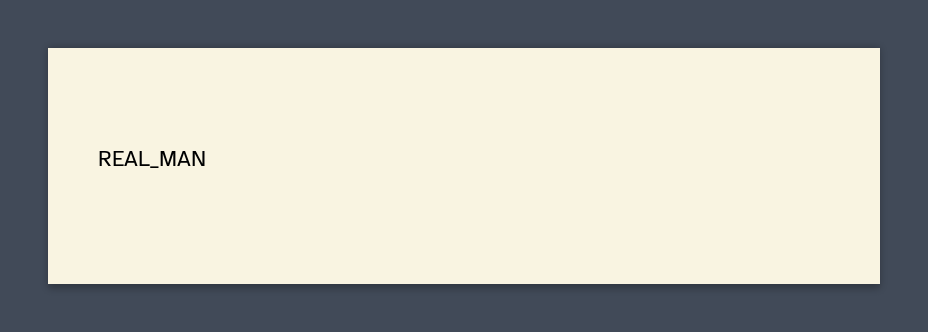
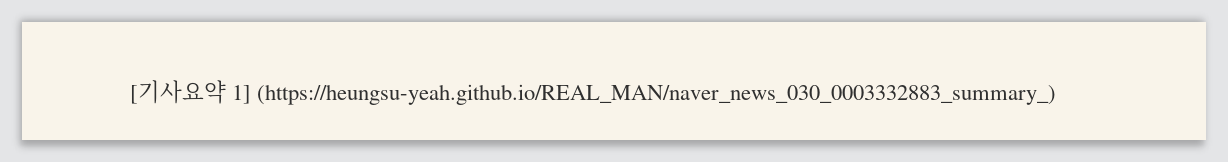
[98,151,206,168] REAL_MAN -> [130,80,1057,105] [기사요약 1] (https://heungsu-yeah.github.io/REAL_MAN/naver_news_030_0003332883_summary_)

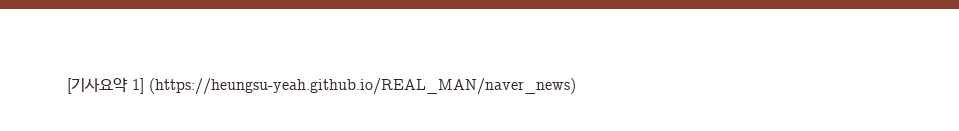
[257,84,1057,105] (https://heungsu-yeah.github.io/REAL_MAN/naver_news_030_0003332883_summary_) -> [149,78,576,95] (https://heungsu-yeah.github.io/REAL_MAN/naver_news)

